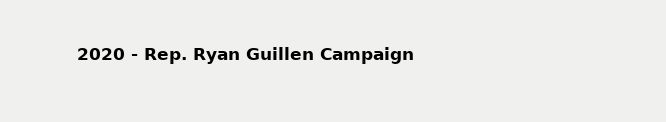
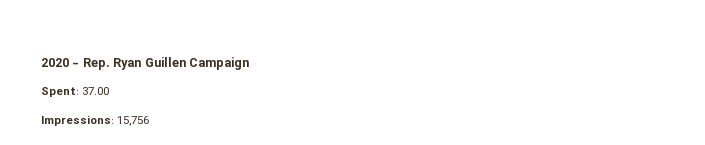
(414, 55) none -> [41,87,110,97] [41,115,150,126] // Spent: 37.00 // Impressions: 15,756

